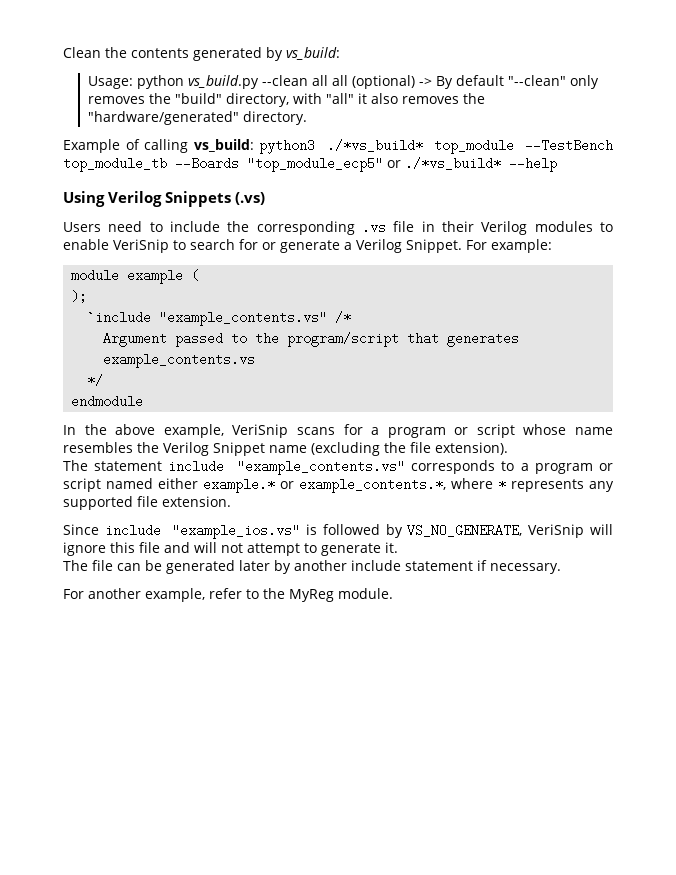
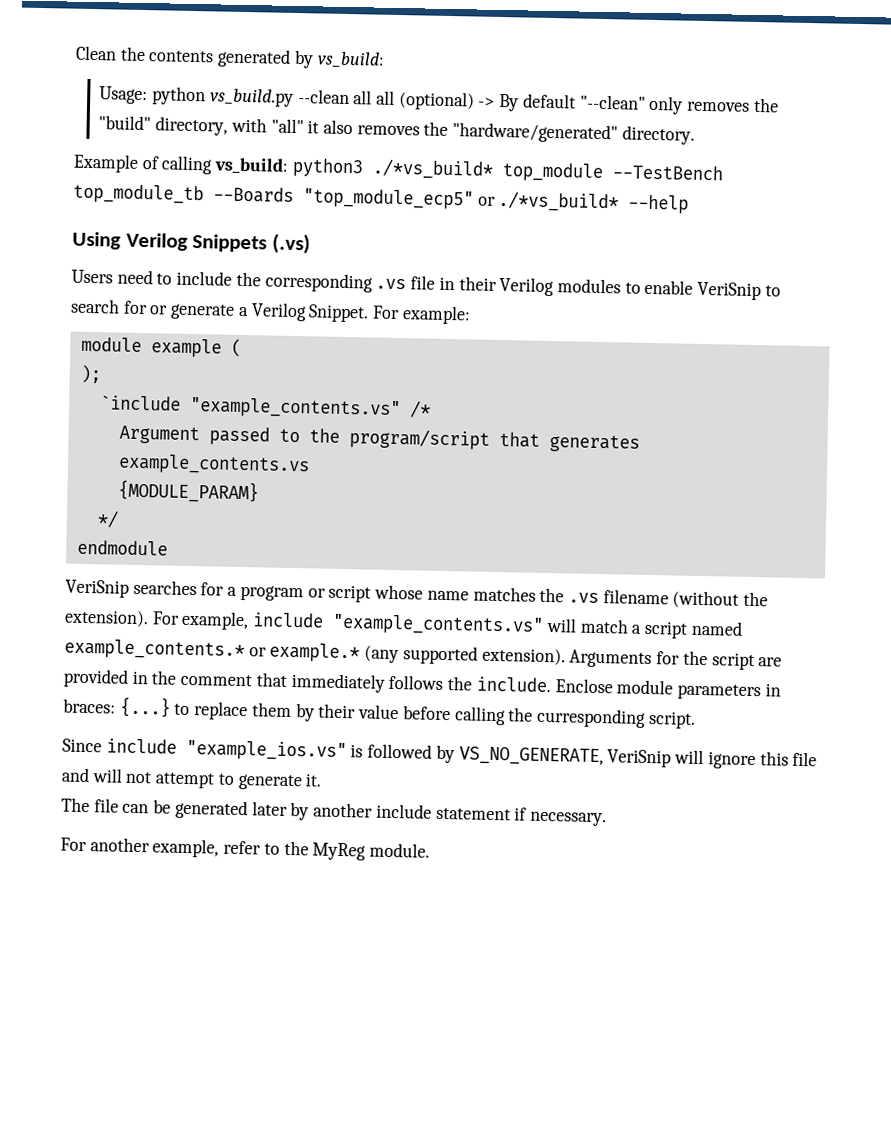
(256, 360) none -> [117,479,259,504] // {MODULE_PARAM}
[63,424,335,438] In the above example, VeriSnip scans -> [65,579,197,598] VeriSnip searches
[63,442,508,456] [63,460,613,475] [63,478,614,493] [63,496,231,510] resembles the Verilog Snippet name (excluding the file extension). // The statement include "example_contents.vs" corresponds to a program or script named either example.* or example_contents.*, where * represents any supported file extension. -> [472,586,769,609] [64,609,743,639] [64,638,783,671] [63,668,781,701] [63,696,696,729] matches the .vs filename (without the extension). For example, include "example_contents.vs" will match a script named example_contents.* or example.* (any supported extension). Arguments for the script are provided in the comment that immediately follows the include. Enclose module parameters in braces: {...} to replace them by their value before calling the curresponding script.

